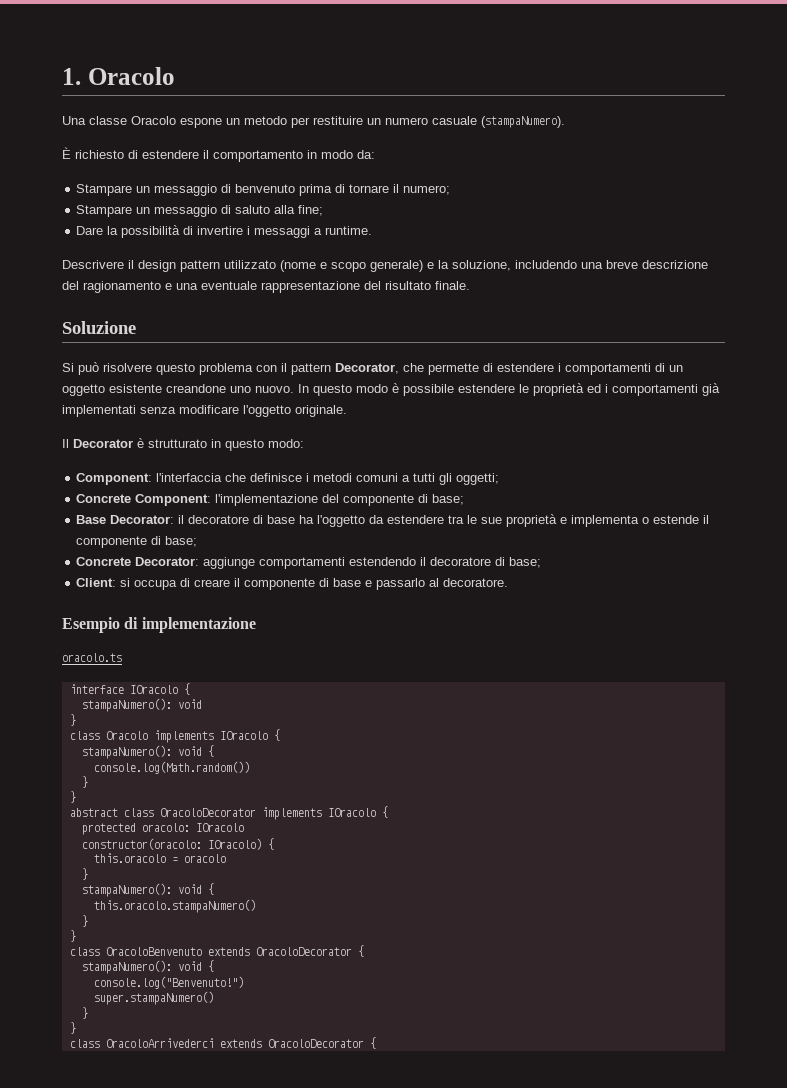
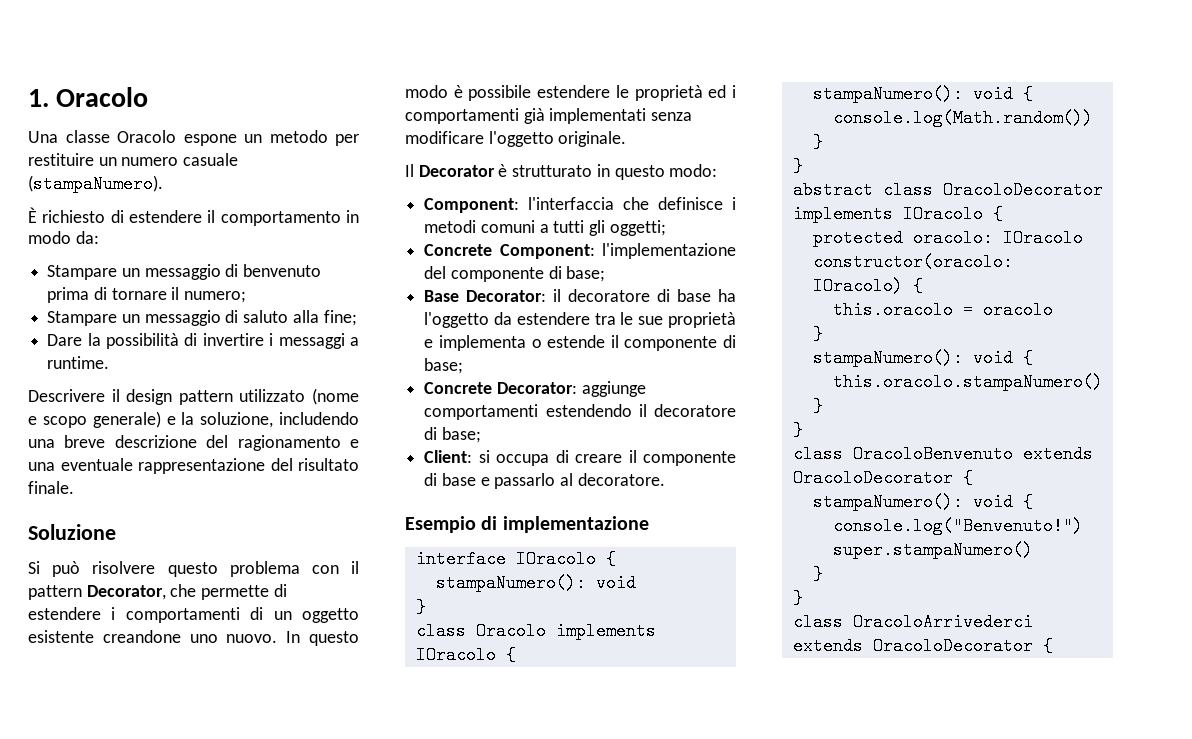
[62,653,122,662] // oracolo.ts -> (649, 524) none

